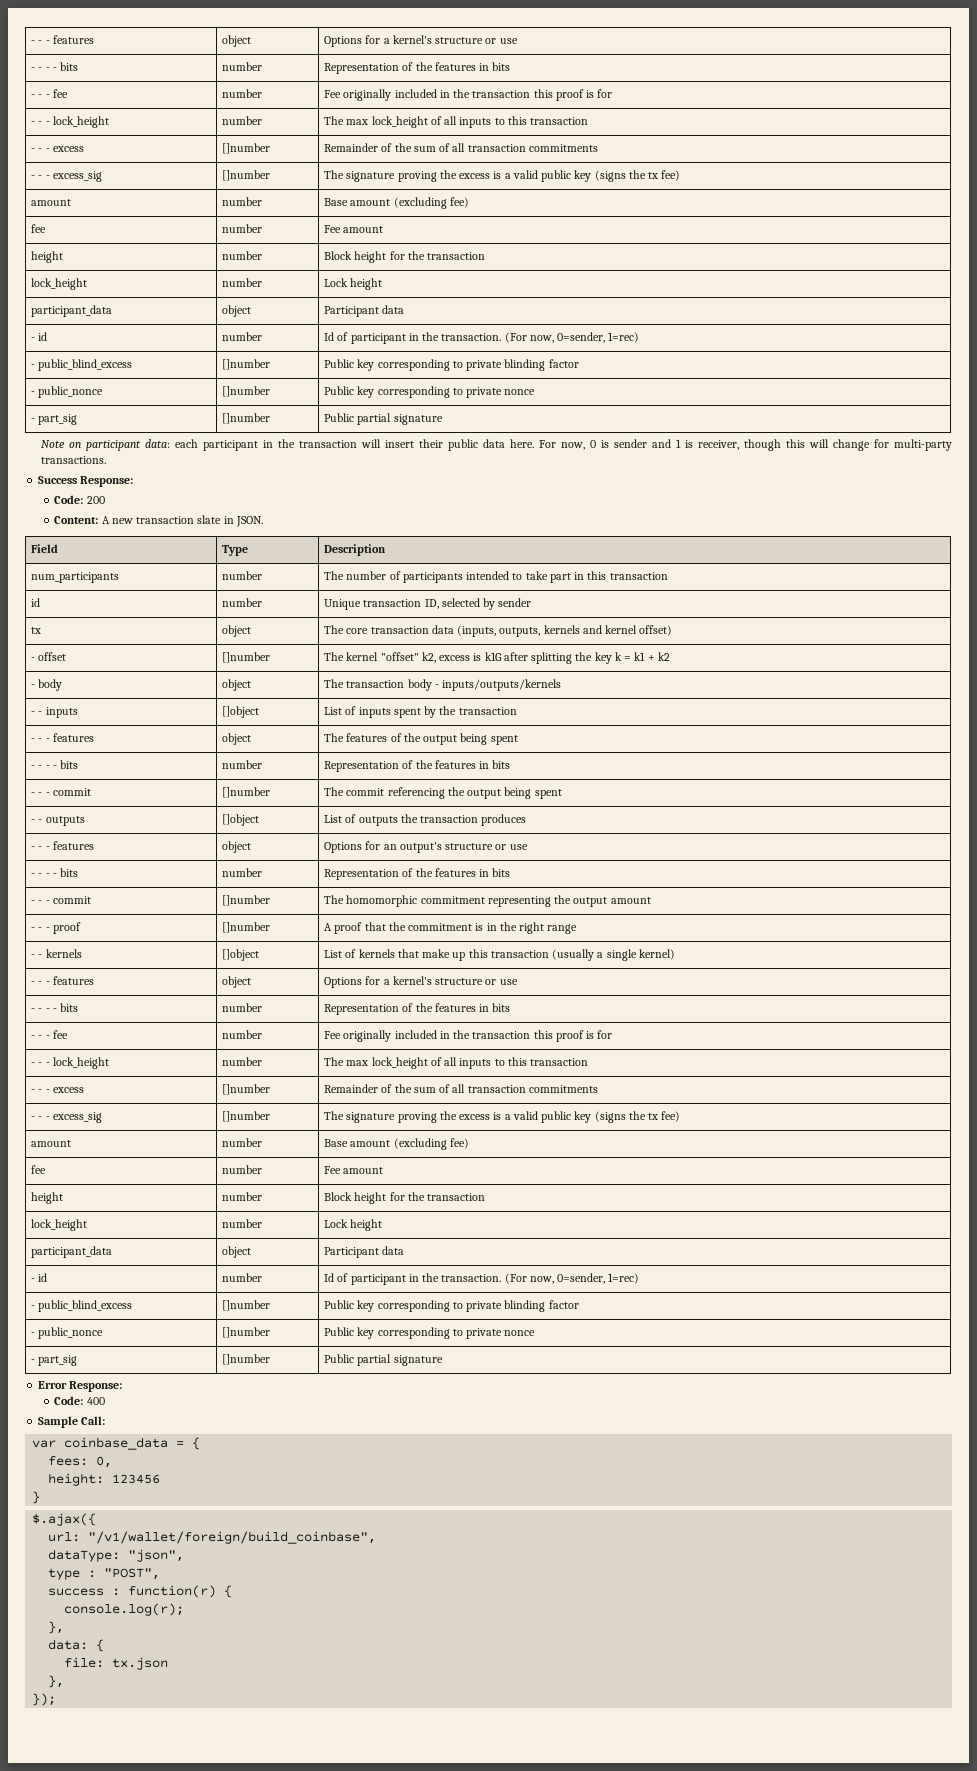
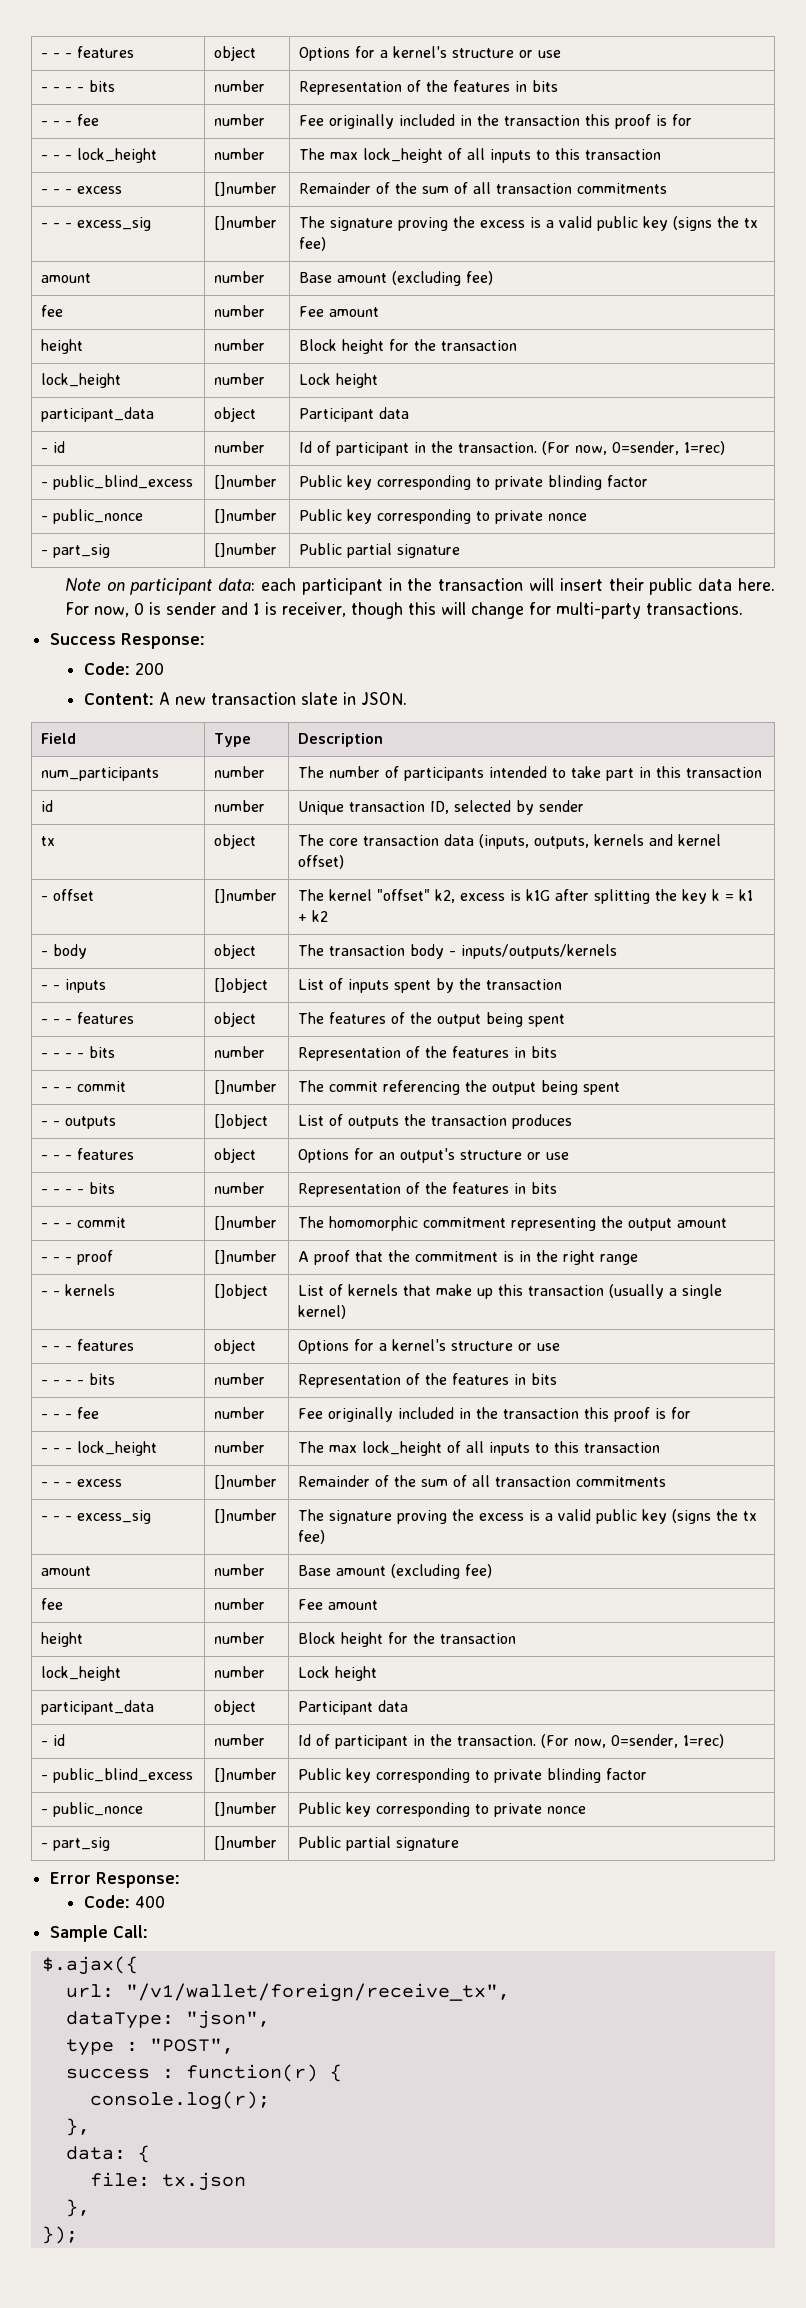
[32,1437,201,1450] [48,1456,113,1468] [48,1473,161,1486] [32,1491,41,1504] // var coinbase_data = { // fees: 0, // height: 123456 // } -> (149, 1931) none
[88,1531,377,1544] "/v1/wallet/foreign/build_coinbase", -> [125,1983,510,2002] "/v1/wallet/foreign/receive_tx",

